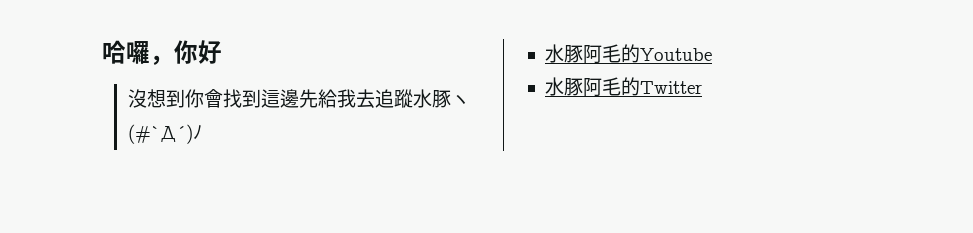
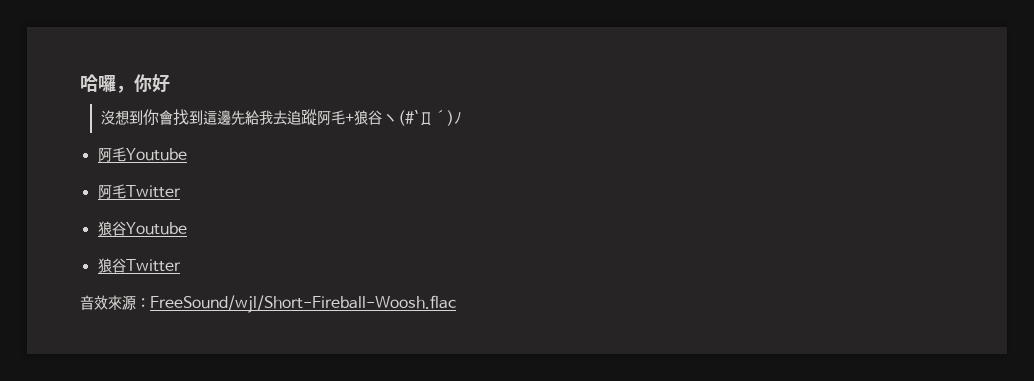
[412,89,451,108] 水豚 -> [317,110,383,125] 阿毛+狼谷
[544,44,712,64] [544,77,702,97] 水豚阿毛的Youtube // 水豚阿毛的Twitter -> [97,147,187,162] [97,184,181,199] [97,221,187,236] [97,258,181,273] [80,295,456,313] 阿毛Youtube // 阿毛Twitter // 狼谷Youtube // 狼谷Twitter // 音效來源：FreeSound/wjl/Short-Fireball-Woosh.flac

